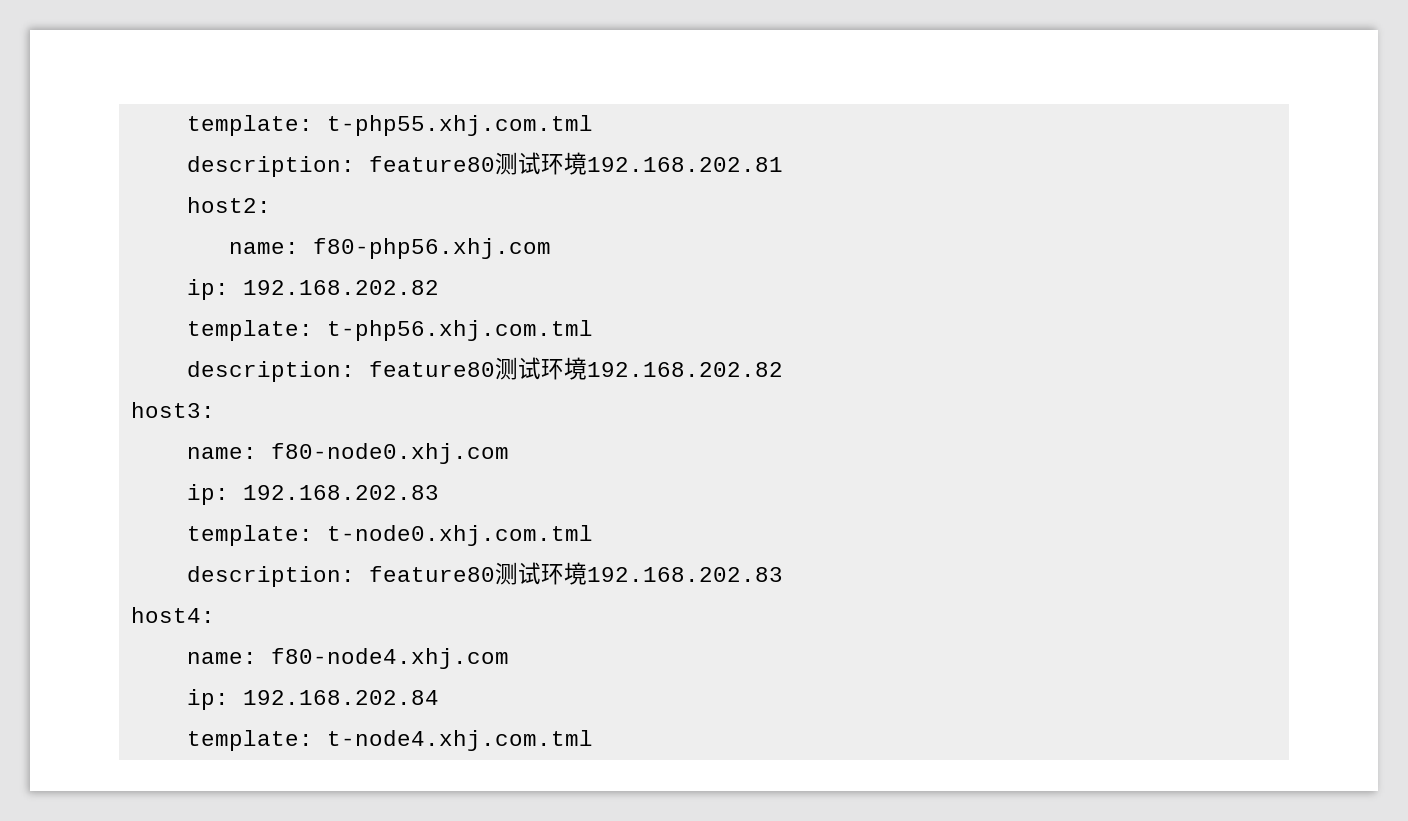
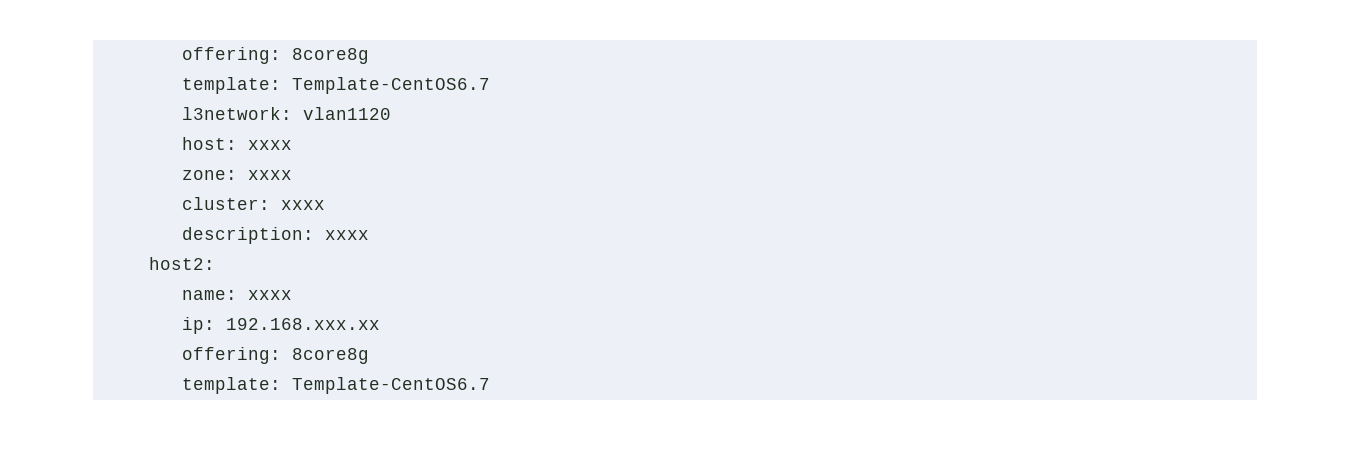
[187,115,594,136] [187,152,784,177] template: t-php55.xhj.com.tml // description: feature80测试环境192.168.202.81 -> [182,47,369,64] [182,77,490,94] [182,107,391,120] [182,137,292,150] [182,170,292,180] [182,197,325,210] [182,227,369,244] offering: 8core8g // template: Template-CentOS6.7 // l3network: vlan1120 // host: xxxx // zone: xxxx // cluster: xxxx // description: xxxx
[313,238,552,259] [187,279,440,300] [187,320,594,341] [187,357,784,382] [131,402,216,418] [187,443,510,464] [187,484,440,505] [187,525,594,546] [187,562,784,587] [131,607,216,623] [187,648,510,669] [187,689,440,710] [187,730,594,751] f80-php56.xhj.com // ip: 192.168.202.82 // template: t-php56.xhj.com.tml // description: feature80测试环境192.168.202.82 // host3: // name: f80-node0.xhj.com // ip: 192.168.202.83 // template: t-node0.xhj.com.tml // description: feature80测试环境192.168.202.83 // host4: // name: f80-node4.xhj.com // ip: 192.168.202.84 // template: t-node4.xhj.com.tml -> [248,290,292,300] [182,317,380,334] [182,347,369,364] [182,377,490,394] xxxx // ip: 192.168.xxx.xx // offering: 8core8g // template: Template-CentOS6.7

